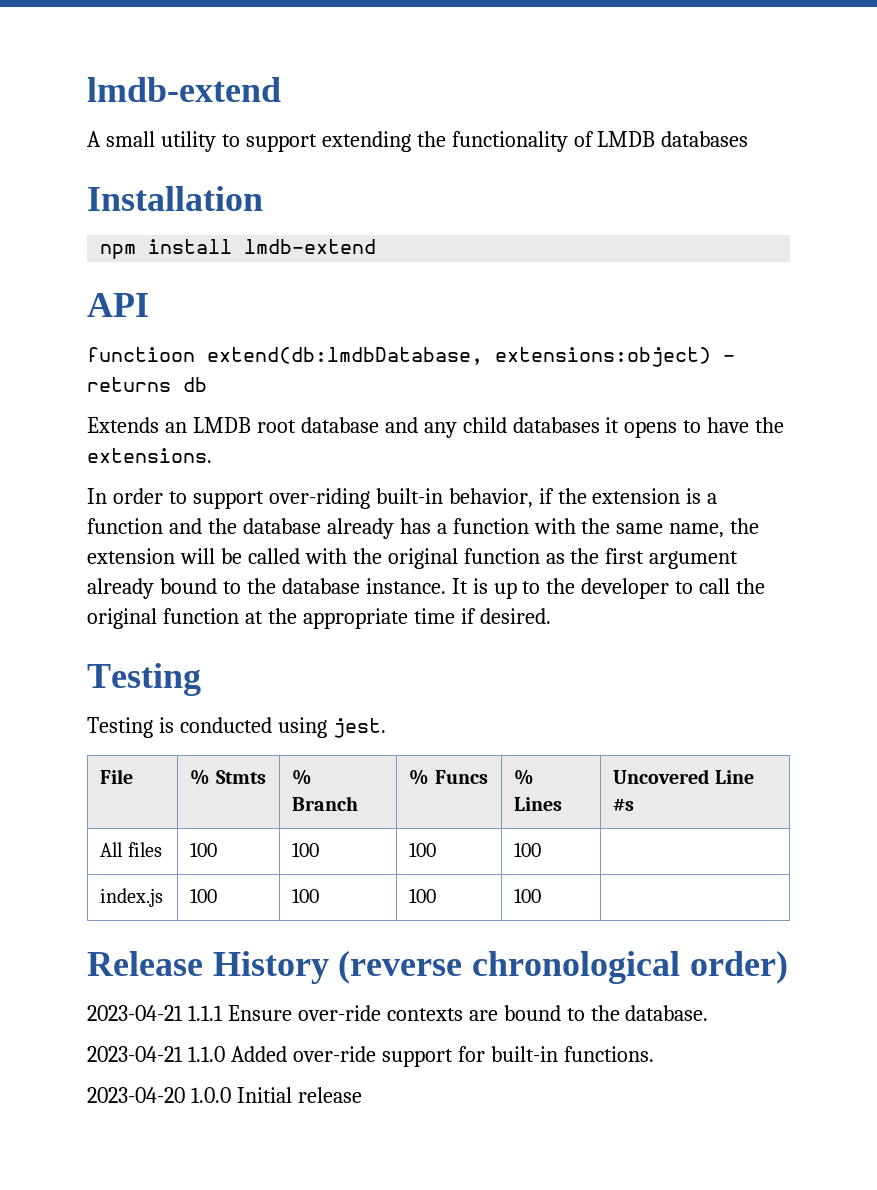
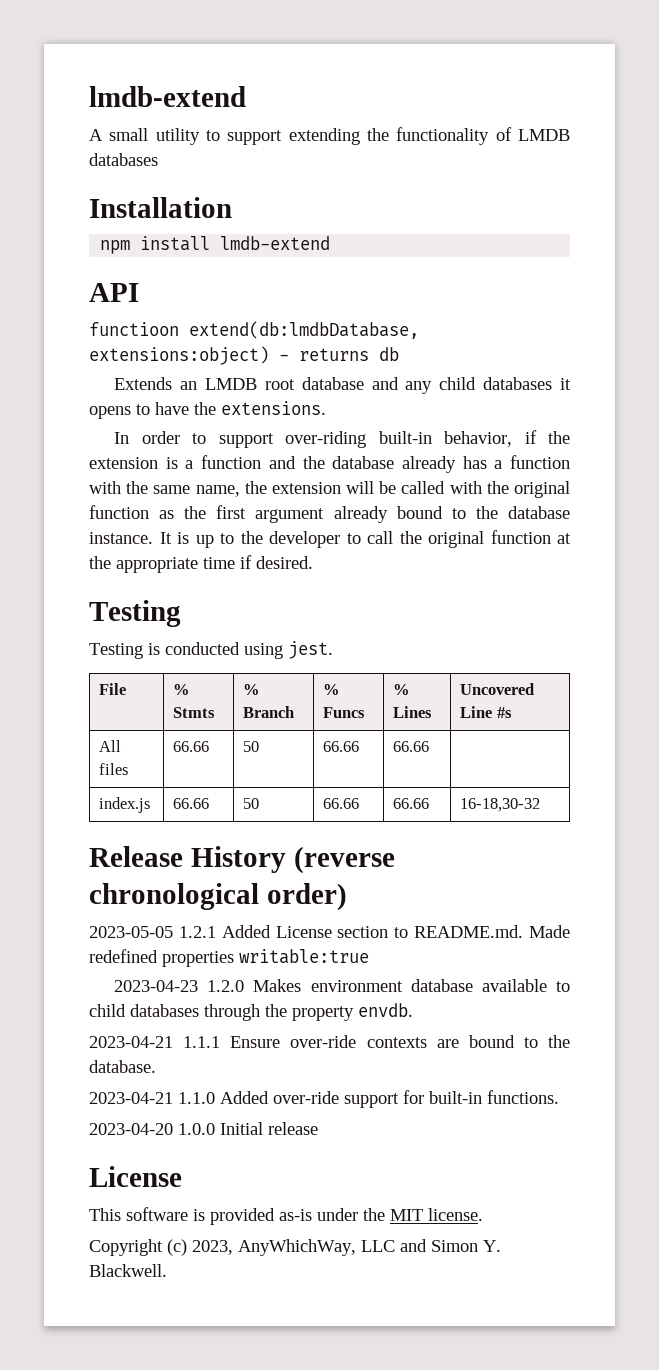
[190,842,218,857] [292,842,320,857] [409,842,437,857] [514,842,542,857] [100,888,164,907] [190,888,218,903] [292,888,320,903] [409,888,437,903] [514,888,542,903] 100 | 100 | 100 | 100 | // index.js | 100 | 100 | 100 | 100 | -> [173,741,210,752] [243,741,260,752] [323,741,360,752] [393,741,430,752] [99,797,151,813] [173,798,210,809] [243,798,260,809] [323,798,360,809] [393,798,430,809] [460,798,541,812] 66.66 | 50 | 66.66 | 66.66 | // index.js | 66.66 | 50 | 66.66 | 66.66 | 16-18,30-32
(788, 967) none -> [89,925,570,938] [89,949,369,967] [114,979,570,992] [89,1003,413,1021] // 2023-05-05 1.2.1 Added License section to README.md. Made redefined properties writable:true // 2023-04-23 1.2.0 Makes environment database available to child databases through the property envdb.
(362, 1095) none -> [89,1166,182,1187] [89,1207,483,1225] [89,1239,501,1256] [89,1264,167,1277] // License // This software is provided as-is under the MIT license. // Copyright (c) 2023, AnyWhichWay, LLC and Simon Y. Blackwell.

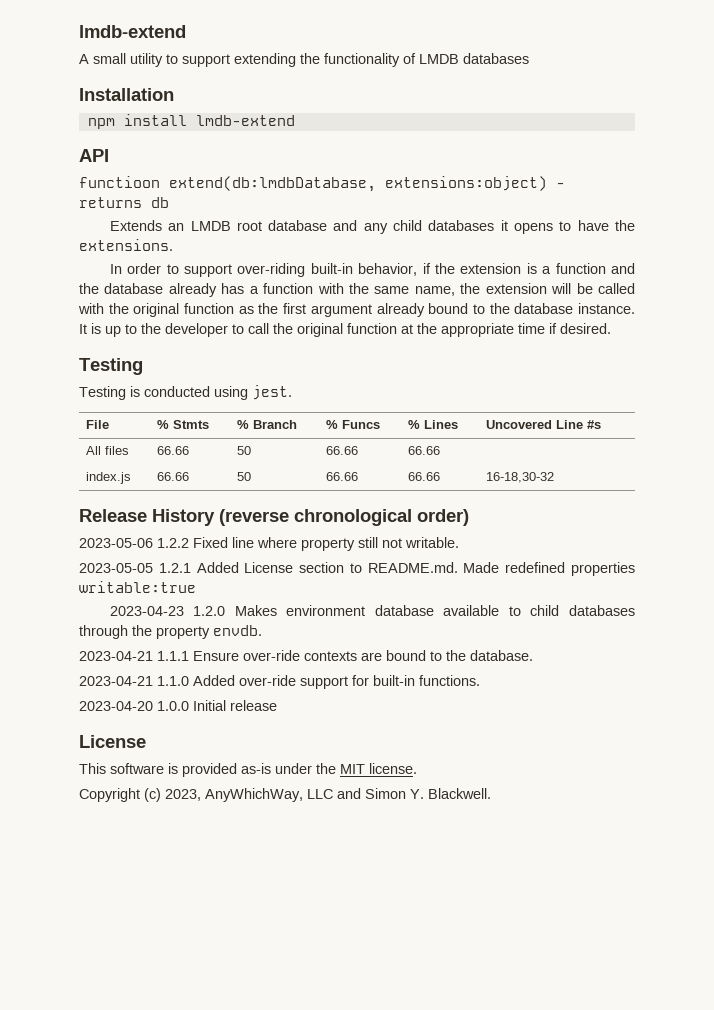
(347, 897) none -> [79,537,459,551] // 2023-05-06 1.2.2 Fixed line where property still not writable.

